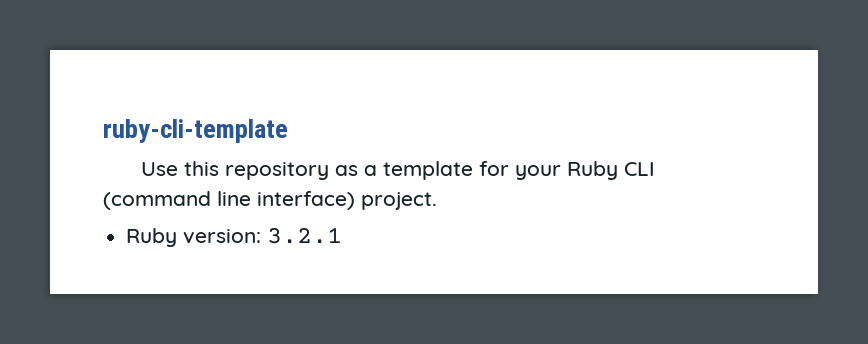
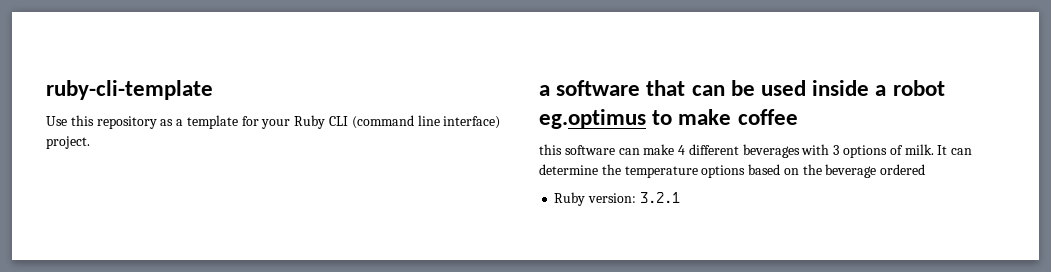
(437, 201) none -> [539,80,945,96] [539,109,798,129] [539,144,973,158] [539,164,926,178] // a software that can be used inside a robot eg.optimus to make coffee // this software can make 4 different beverages with 3 options of milk. It can determine the temperature options based on the beverage ordered

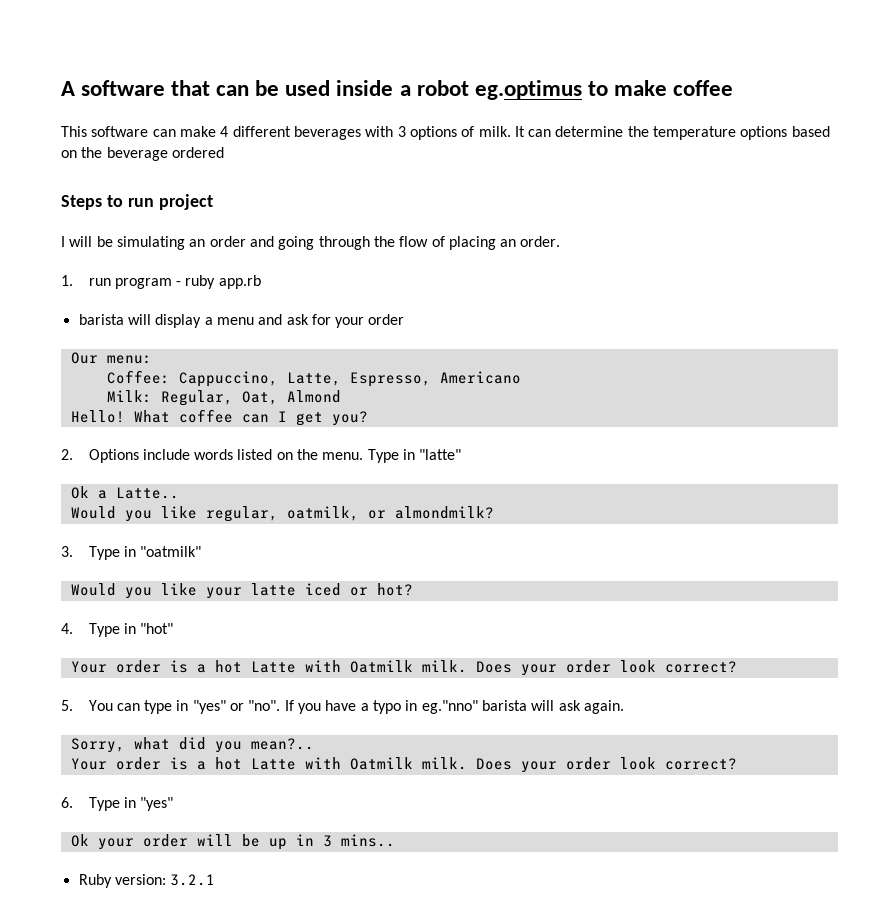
[46,80,213,100] [46,115,501,129] [46,136,90,149] [539,85,550,96] ruby-cli-template // Use this repository as a template for your Ruby CLI (command line interface) project. // a -> [61,81,75,96] A
[539,144,562,155] this -> [61,126,87,137] This
(926, 169) none -> [61,194,213,210] [61,236,561,250] [61,275,261,289] [78,314,405,328] [70,352,152,364] [106,370,521,387] [106,390,341,406] [70,409,368,426] [61,449,462,463] [70,486,179,499] [70,506,494,522] [61,546,202,560] [70,583,413,599] [61,623,174,637] [70,660,737,676] [61,700,624,714] [70,737,314,753] [70,757,737,773] [61,797,174,811] [70,834,395,850] // Steps to run project // I will be simulating an order and going through the flow of placing an order. // 1. run program - ruby app.rb // barista will display a menu and ask for your order // Our menu: // Coffee: Cappuccino, Latte, Espresso, Americano // Milk: Regular, Oat, Almond // Hello! What coffee can I get you? // 2. Options include words listed on the menu. Type in "latte" // Ok a Latte.. // Would you like regular, oatmilk, or almondmilk? // 3. Type in "oatmilk" // Would you like your latte iced or hot? // 4. Type in "hot" // Your order is a hot Latte with Oatmilk milk. Does your order look correct? // 5. You can type in "yes" or "no". If you have a typo in eg."nno" barista will ask again. // Sorry, what did you mean?.. // Your order is a hot Latte with Oatmilk milk. Does your order look correct? // 6. Type in "yes" // Ok your order will be up in 3 mins..

